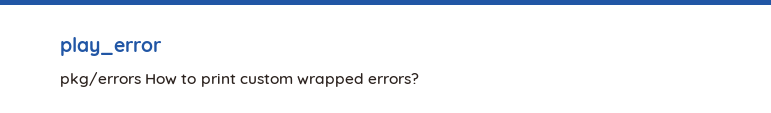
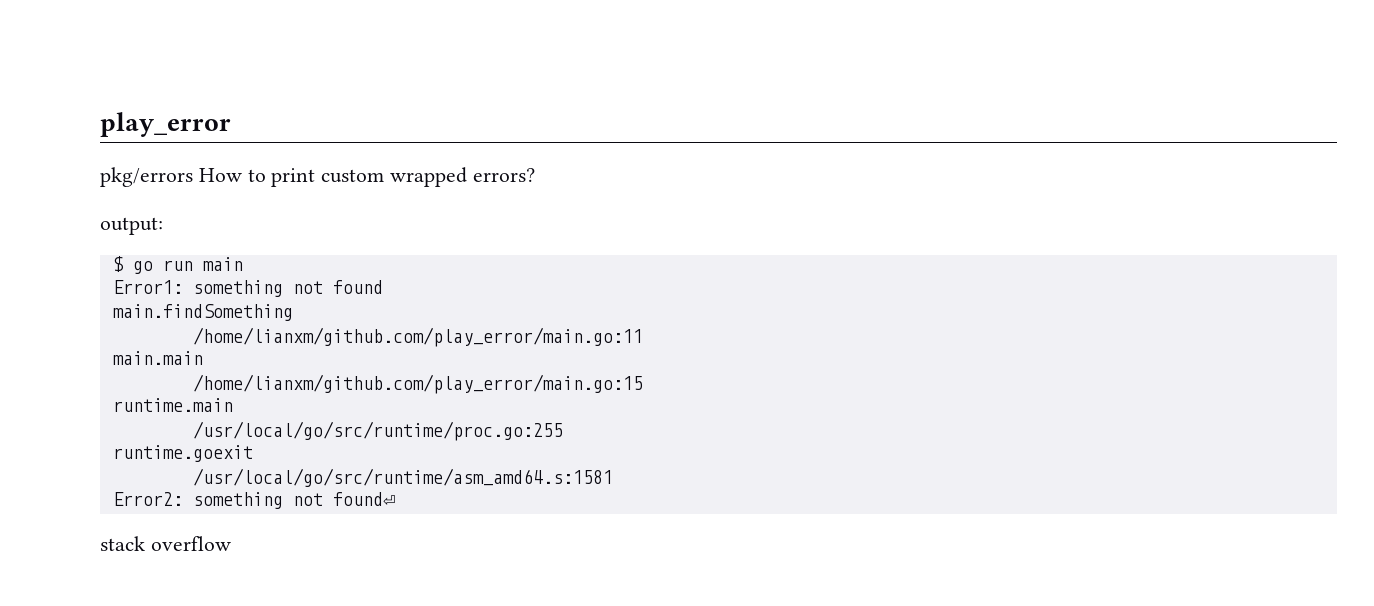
(420, 78) none -> [100,217,163,235] [112,256,243,274] [112,280,383,297] [112,304,293,321] [192,327,643,347] [112,351,203,365] [192,374,643,394] [112,398,233,412] [192,421,563,441] [112,445,253,462] [192,468,613,487] [112,492,396,509] [100,536,231,551] // output: // $ go run main // Error1: something not found // main.findSomething // /home/lianxm/github.com/play_error/main.go:11 // main.main // /home/lianxm/github.com/play_error/main.go:15 // runtime.main // /usr/local/go/src/runtime/proc.go:255 // runtime.goexit // /usr/local/go/src/runtime/asm_amd64.s:1581 // Error2: something not found⏎ // stack overflow

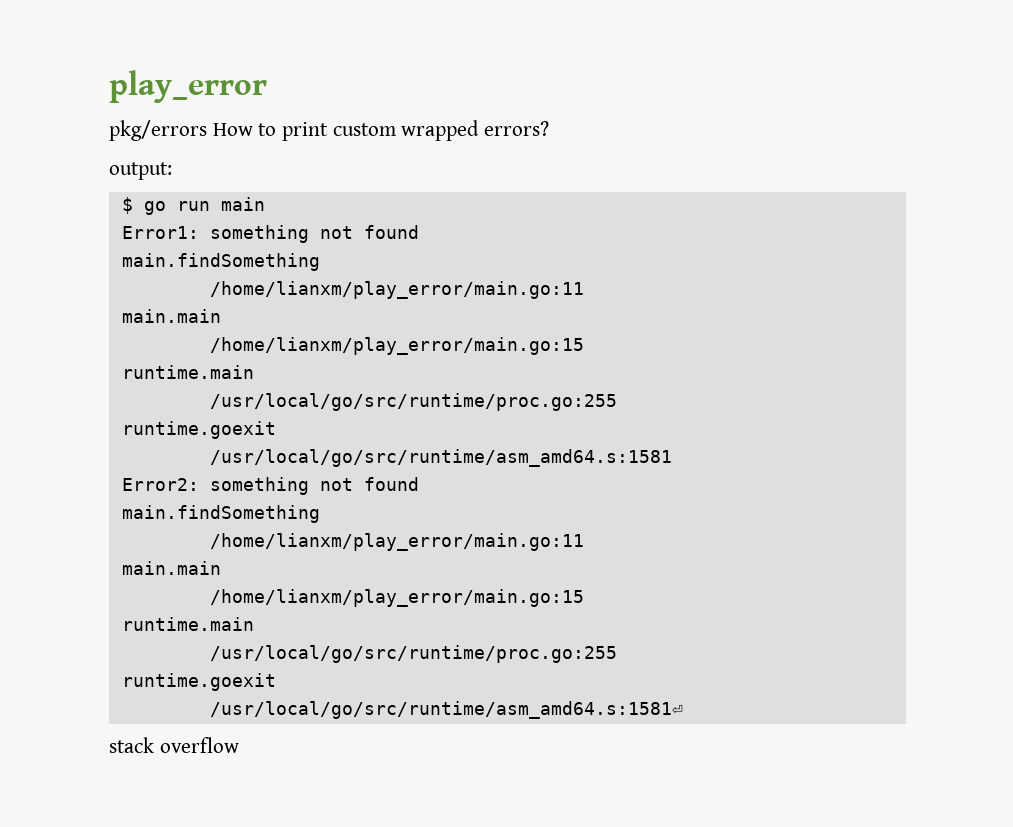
[192,327,643,347] [112,351,203,365] [192,374,643,394] /home/lianxm/github.com/play_error/main.go:11 // main.main // /home/lianxm/github.com/play_error/main.go:15 -> [209,281,584,299] [121,309,221,323] [209,337,584,355] /home/lianxm/play_error/main.go:11 // main.main // /home/lianxm/play_error/main.go:15
[332,492,396,506] found⏎ -> [363,477,419,491] [121,505,320,523] [209,533,584,551] [121,561,221,575] [209,589,584,607] [121,617,254,631] [209,645,617,663] [121,673,276,691] [209,701,683,719] found // main.findSomething // /home/lianxm/play_error/main.go:11 // main.main // /home/lianxm/play_error/main.go:15 // runtime.main // /usr/local/go/src/runtime/proc.go:255 // runtime.goexit // /usr/local/go/src/runtime/asm_amd64.s:1581⏎

